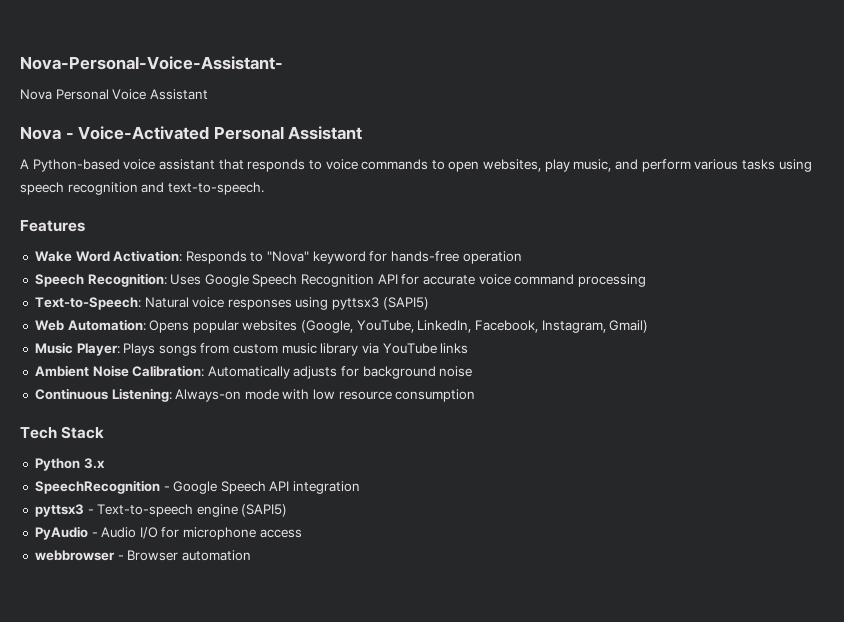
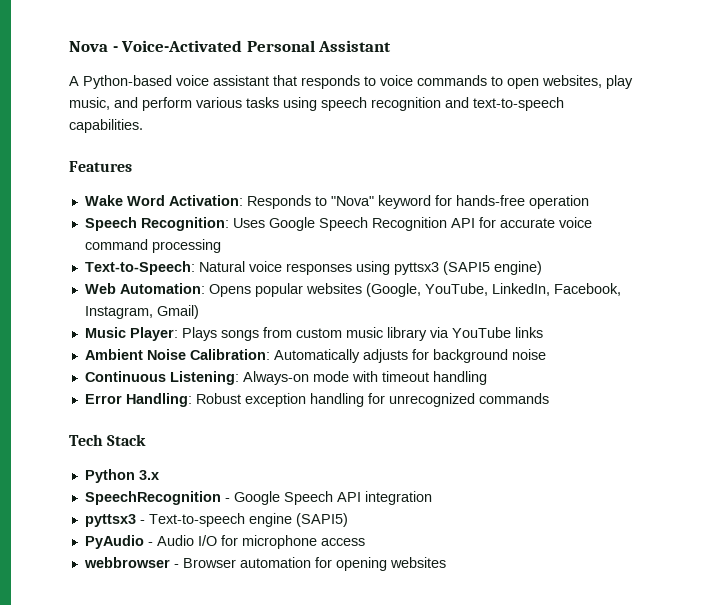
[20,56,283,70] [20,89,208,100] Nova-Personal-Voice-Assistant- // Nova Personal Voice Assistant // -> (69, 46) none
[167,182,264,195] text-to-speech. -> [473,97,564,111] [69,119,143,133] text-to-speech capabilities.
[382,297,429,310] (SAPI5) -> [442,261,542,275] (SAPI5 engine)
[313,389,476,402] low resource consumption -> [381,371,487,385] [84,393,549,407] timeout handling // Error Handling: Robust exception handling for unrecognized commands
(251, 555) none -> [314,557,446,571] for opening websites

